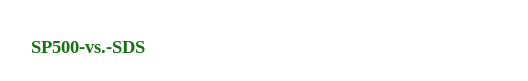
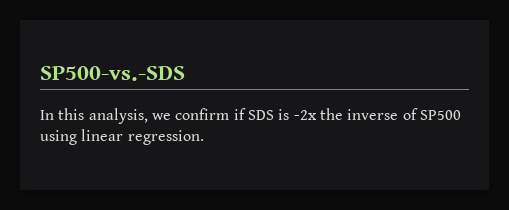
(145, 47) none -> [40,108,461,124] [40,129,204,145] // In this analysis, we confirm if SDS is -2x the inverse of SP500 using linear regression.

